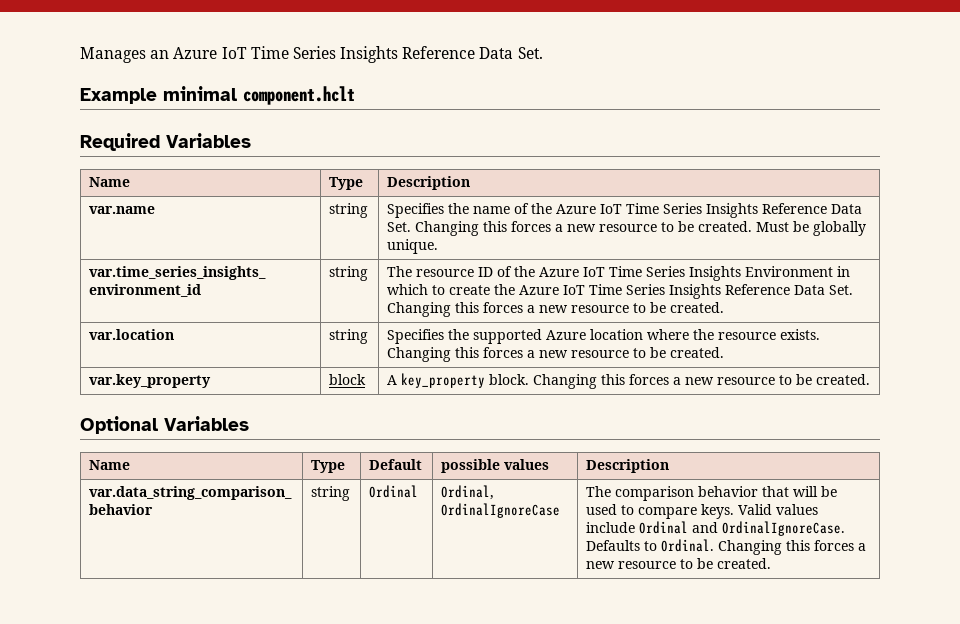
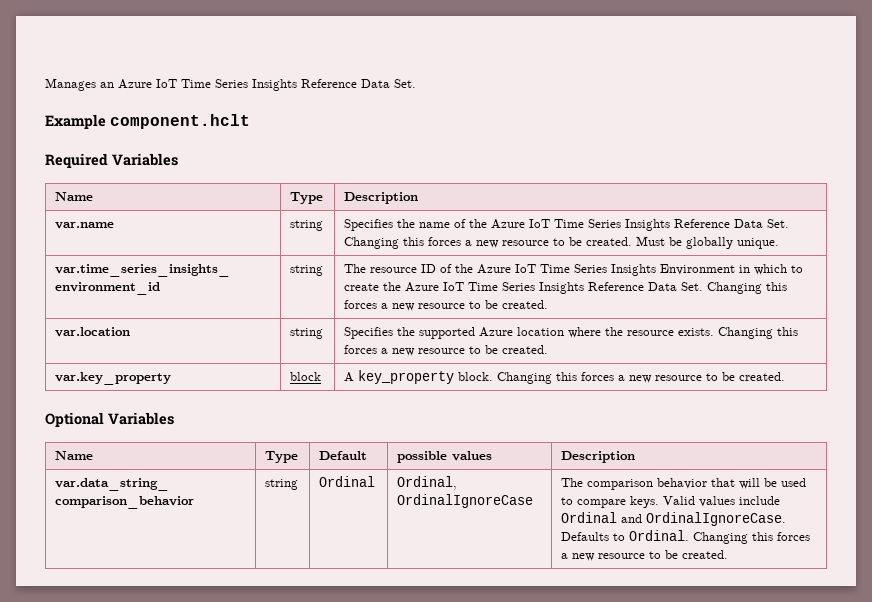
[163,86,237,101] minimal -> (106, 121) none

